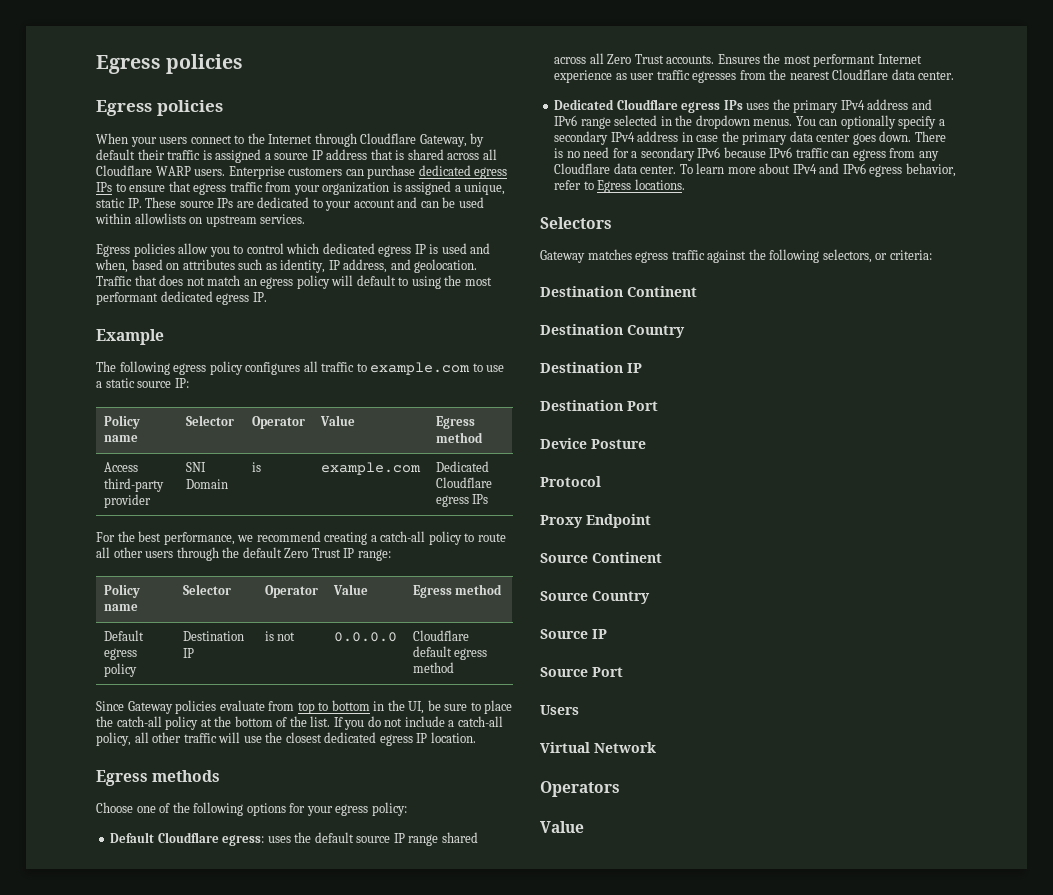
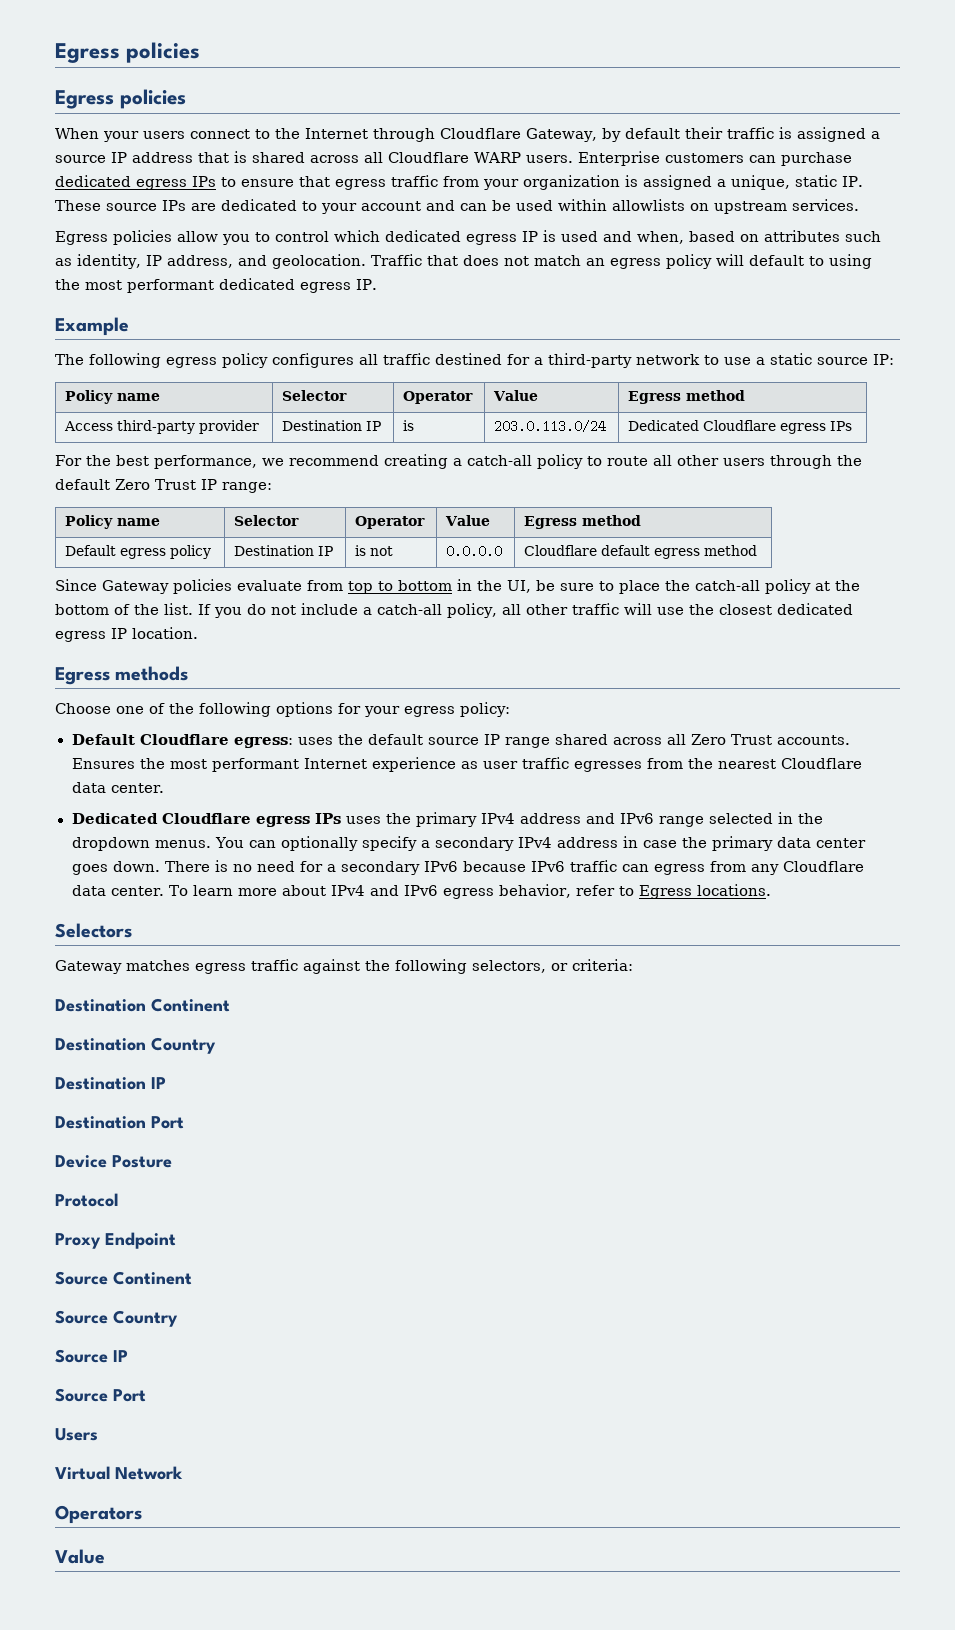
[356,362,471,375] to example.com -> [435,353,700,368] destined for a third-party network
[185,462,206,472] [185,479,228,489] SNI Domain -> [282,420,382,431] Destination IP
[320,462,421,475] example.com -> [494,420,607,433] 203.0.113.0/24

